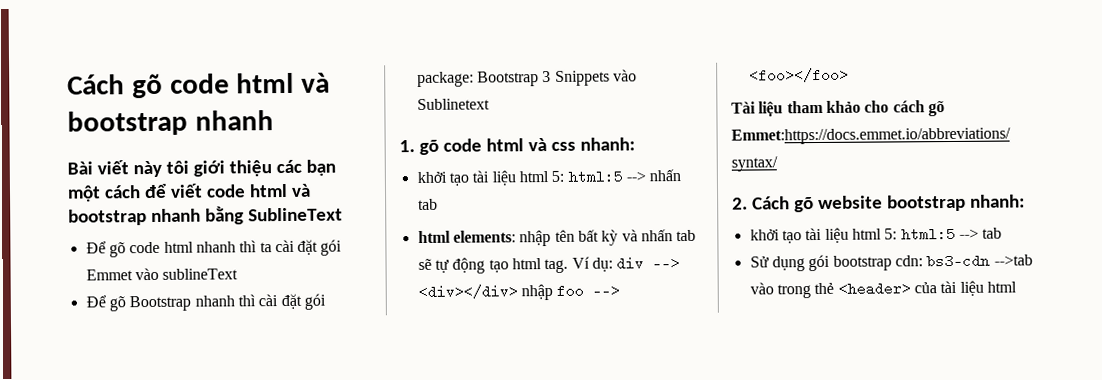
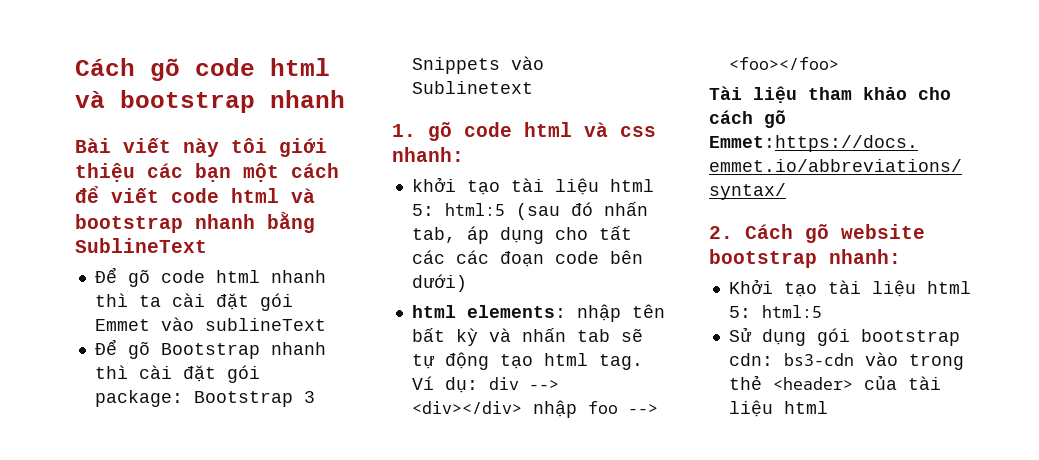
[625,169,682,182] [417,198,438,211] --> nhấn tab -> [515,202,648,220] [411,226,632,244] [411,250,643,267] [411,274,467,292] (sau đó nhấn tab, áp dụng cho tất các các đoạn code bên dưới)
[749,226,1003,244] khởi tạo tài liệu html 5: html:5 --> tab -> [728,279,971,297] [728,305,822,318] Khởi tạo tài liệu html 5: html:5
[993,254,1033,266] -->tab -> (854, 359) none

